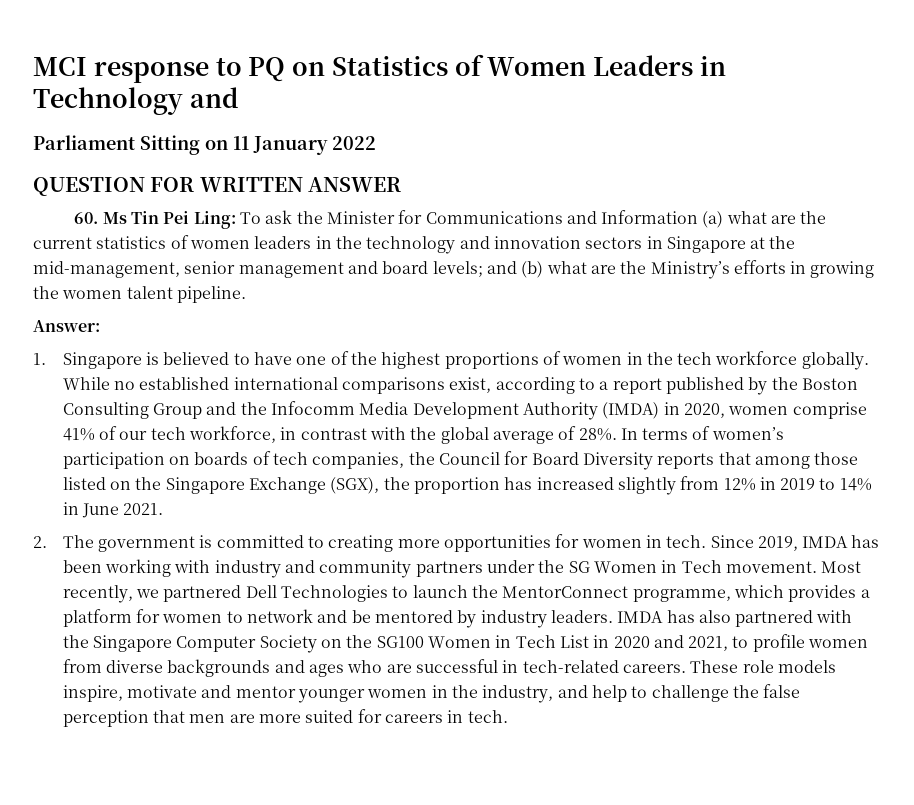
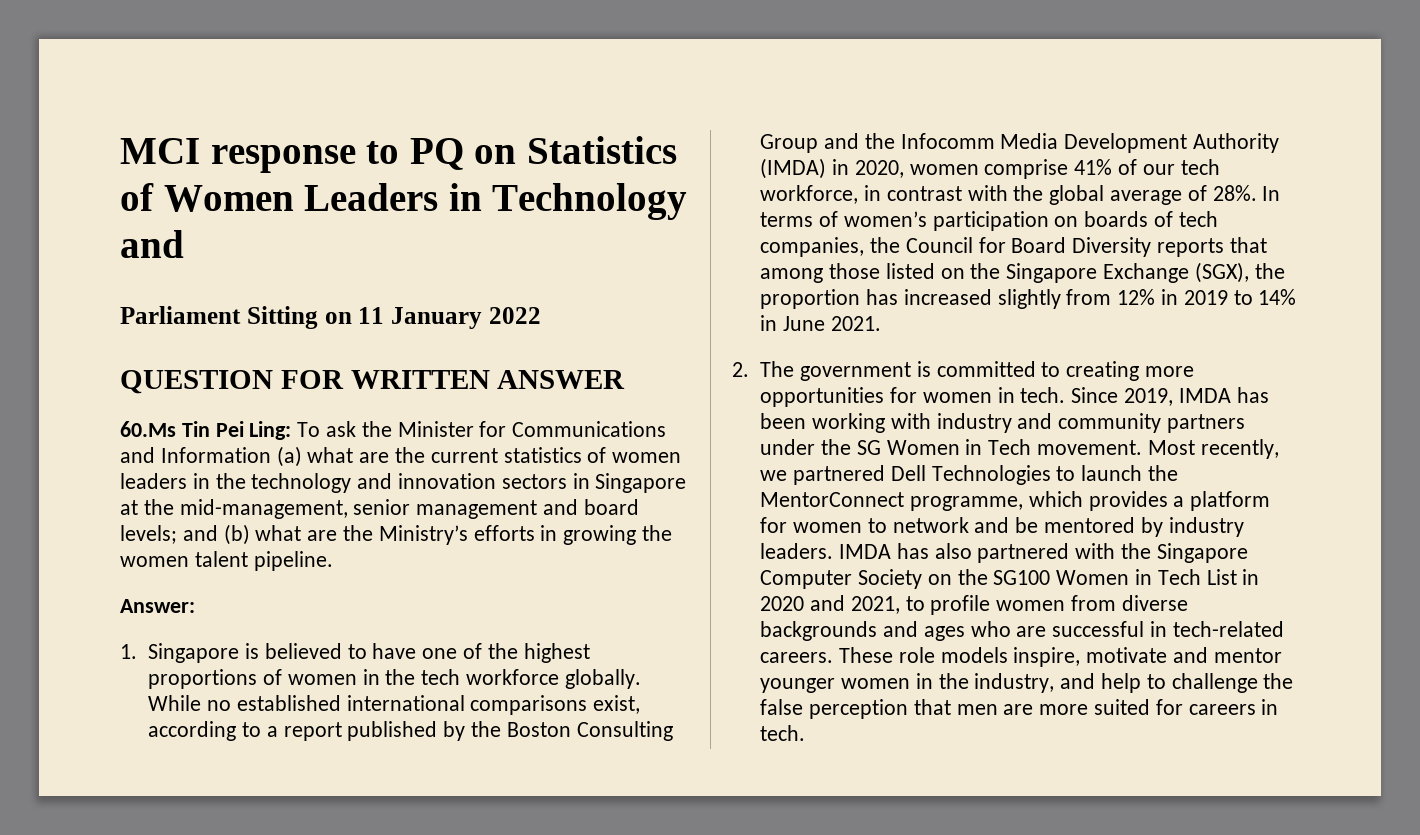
[74,212,127,224] 60. Ms -> [120,421,176,437] 60.Ms

